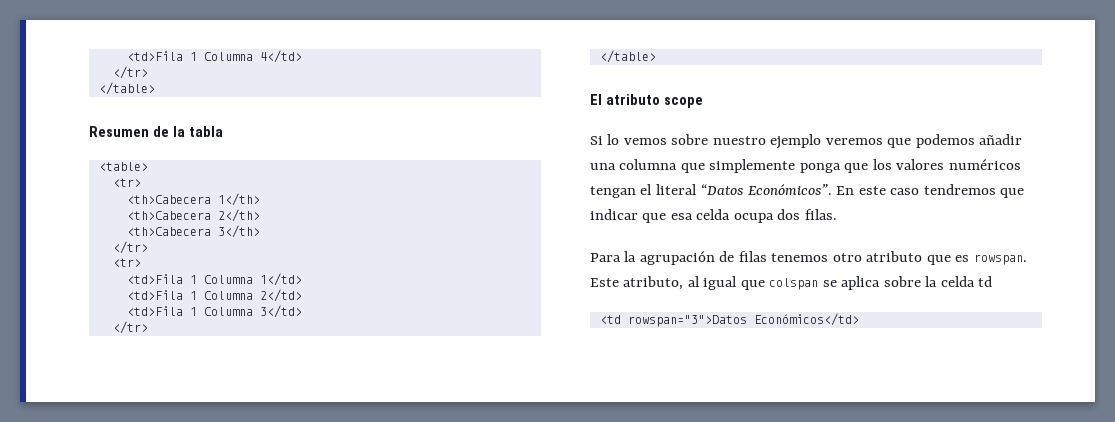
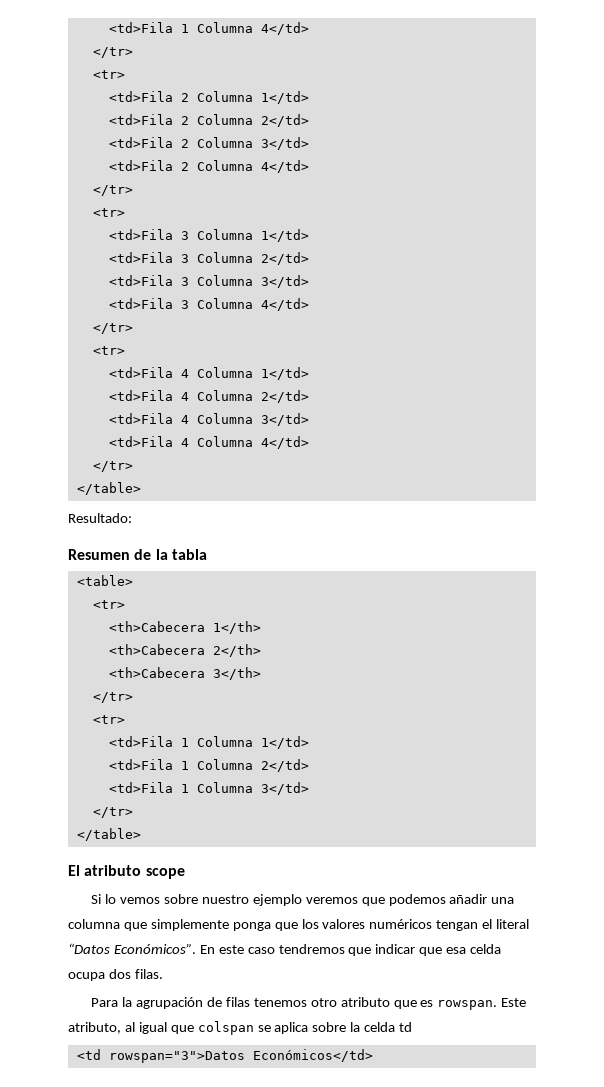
[98,82,155,95] // </table> -> [92,70,125,79] [108,91,309,104] [108,114,309,127] [108,137,309,150] [108,160,309,173] [92,185,133,196] [92,208,125,217] [108,229,309,242] [108,252,309,265] [108,275,309,288] [108,298,309,311] [92,323,133,334] [92,346,125,355] [108,367,309,380] [108,390,309,403] [108,413,309,426] [108,436,309,449] [92,461,133,472] [76,482,141,495] [68,513,132,523] // <tr> // <td>Fila 2 Columna 1</td> // <td>Fila 2 Columna 2</td> // <td>Fila 2 Columna 3</td> // <td>Fila 2 Columna 4</td> // </tr> // <tr> // <td>Fila 3 Columna 1</td> // <td>Fila 3 Columna 2</td> // <td>Fila 3 Columna 3</td> // <td>Fila 3 Columna 4</td> // </tr> // <tr> // <td>Fila 4 Columna 1</td> // <td>Fila 4 Columna 2</td> // <td>Fila 4 Columna 3</td> // <td>Fila 4 Columna 4</td> // </tr> // </table> // Resultado:

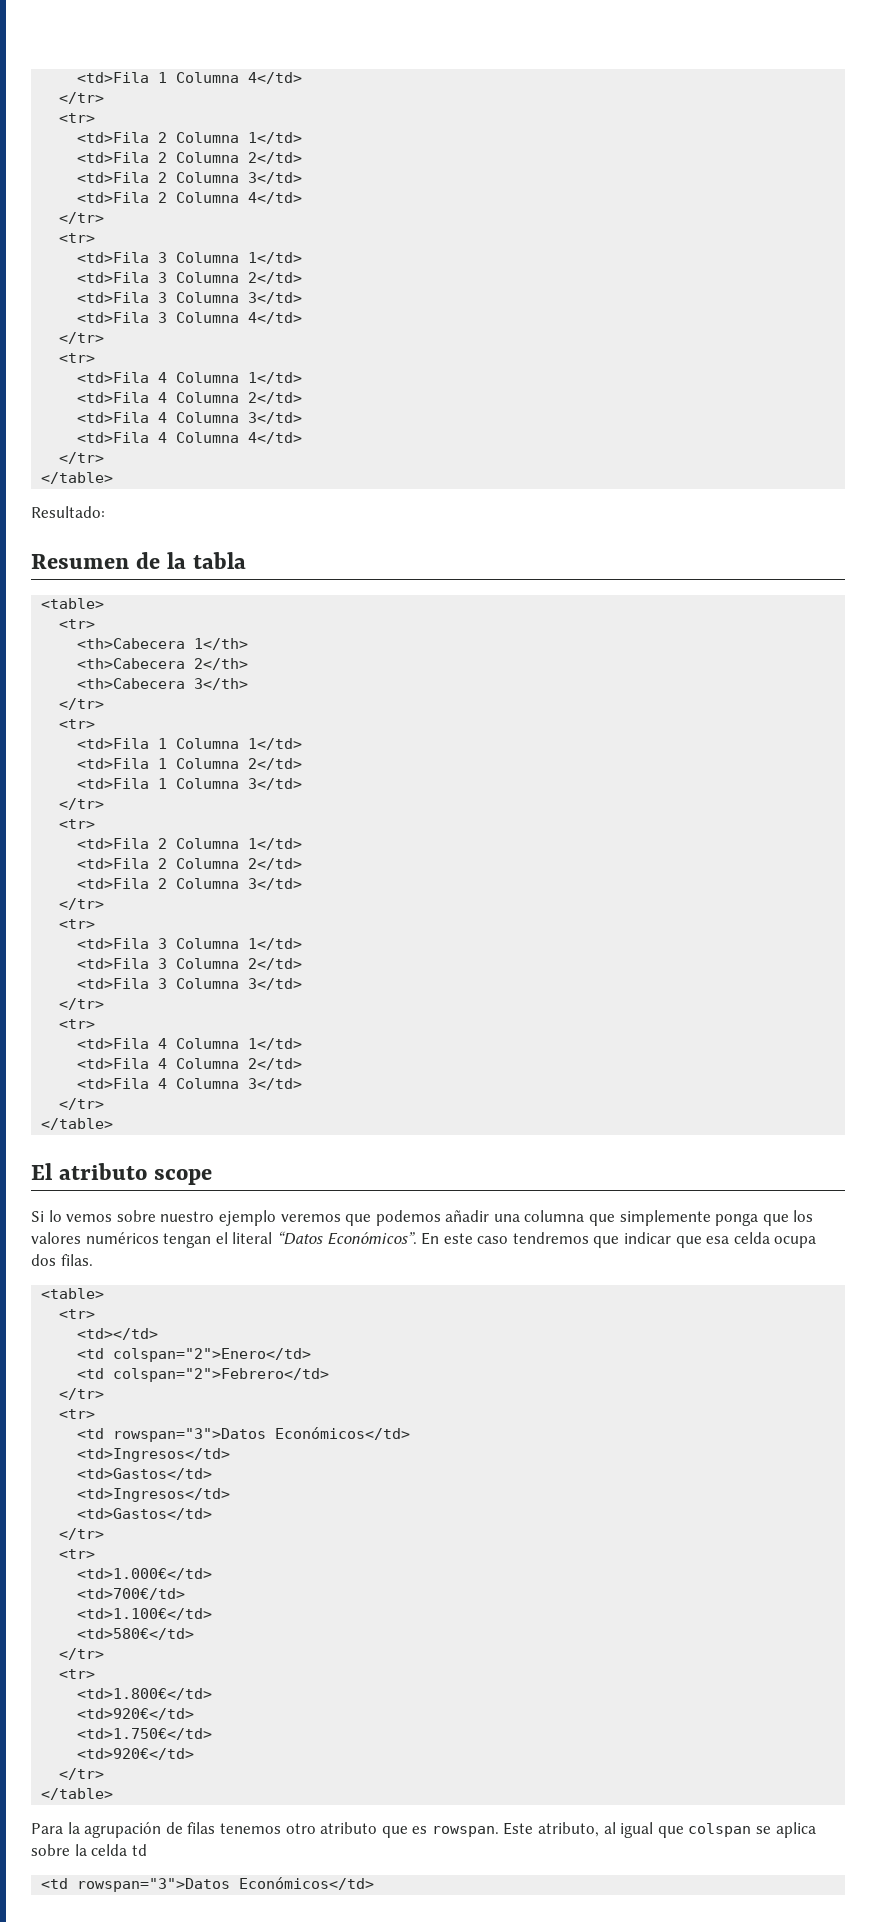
(133, 812) none -> [59,819,96,829] [77,838,303,850] [77,858,303,870] [77,878,303,890] [59,898,105,910] [59,919,96,929] [77,938,303,950] [77,958,303,970] [77,978,303,990] [59,998,105,1010] [59,1019,96,1029] [77,1038,303,1050] [77,1058,303,1070] [77,1078,303,1090] [59,1098,105,1110] // <tr> // <td>Fila 2 Columna 1</td> // <td>Fila 2 Columna 2</td> // <td>Fila 2 Columna 3</td> // </tr> // <tr> // <td>Fila 3 Columna 1</td> // <td>Fila 3 Columna 2</td> // <td>Fila 3 Columna 3</td> // </tr> // <tr> // <td>Fila 4 Columna 1</td> // <td>Fila 4 Columna 2</td> // <td>Fila 4 Columna 3</td> // </tr>
(163, 974) none -> [41,1288,105,1299] [59,1309,96,1319] [77,1328,159,1340] [77,1348,312,1362] [77,1368,330,1382] [59,1388,105,1400] [59,1409,96,1419] [77,1427,411,1442] [77,1448,231,1462] [77,1468,213,1480] [77,1488,231,1502] [77,1508,213,1520] [59,1528,105,1540] [59,1549,96,1559] [77,1568,213,1580] [77,1588,186,1600] [77,1608,213,1620] [77,1628,195,1640] [59,1648,105,1660] [59,1669,96,1679] [77,1688,213,1700] [77,1708,195,1720] [77,1728,213,1740] [77,1748,195,1760] [59,1768,105,1780] [41,1788,114,1800] // <table> // <tr> // <td></td> // <td colspan="2">Enero</td> // <td colspan="2">Febrero</td> // </tr> // <tr> // <td rowspan="3">Datos Económicos</td> // <td>Ingresos</td> // <td>Gastos</td> // <td>Ingresos</td> // <td>Gastos</td> // </tr> // <tr> // <td>1.000€</td> // <td>700€/td> // <td>1.100€</td> // <td>580€</td> // </tr> // <tr> // <td>1.800€</td> // <td>920€</td> // <td>1.750€</td> // <td>920€</td> // </tr> // </table>

